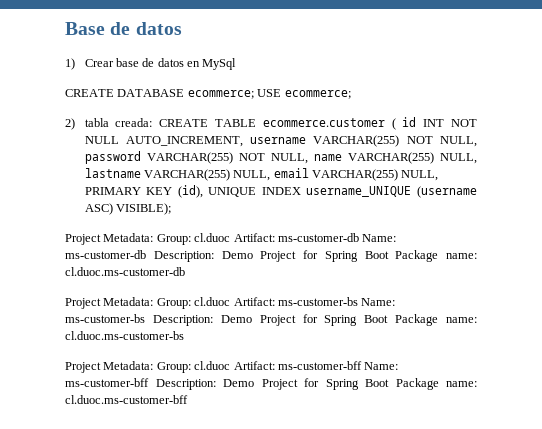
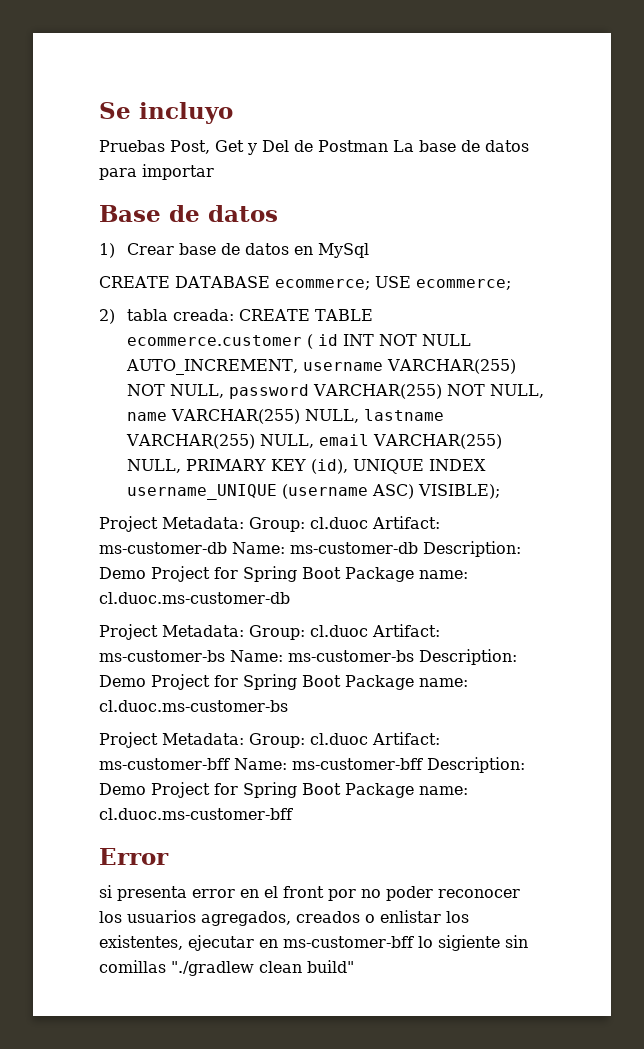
(65, 28) none -> [99,102,233,124] [99,140,529,155] [99,164,214,180] Se incluyo // Pruebas Post, Get y Del de Postman La base de datos para importar //
(188, 399) none -> [99,848,169,865] [99,885,520,901] [99,910,469,926] [99,935,528,951] [99,960,354,976] // Error // si presenta error en el front por no poder reconocer los usuarios agregados, creados o enlistar los existentes, ejecutar en ms-customer-bff lo sigiente sin comillas "./gradlew clean build"

